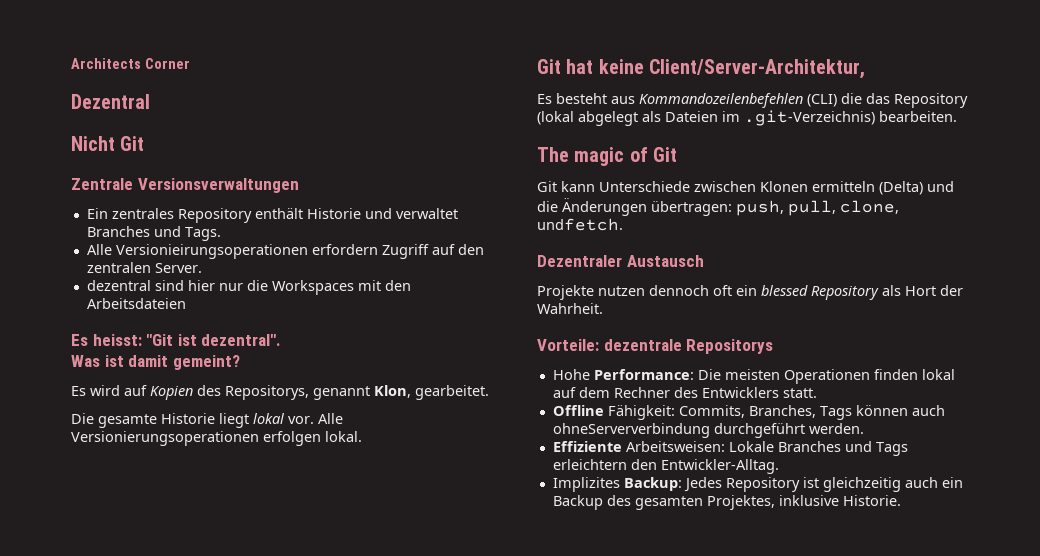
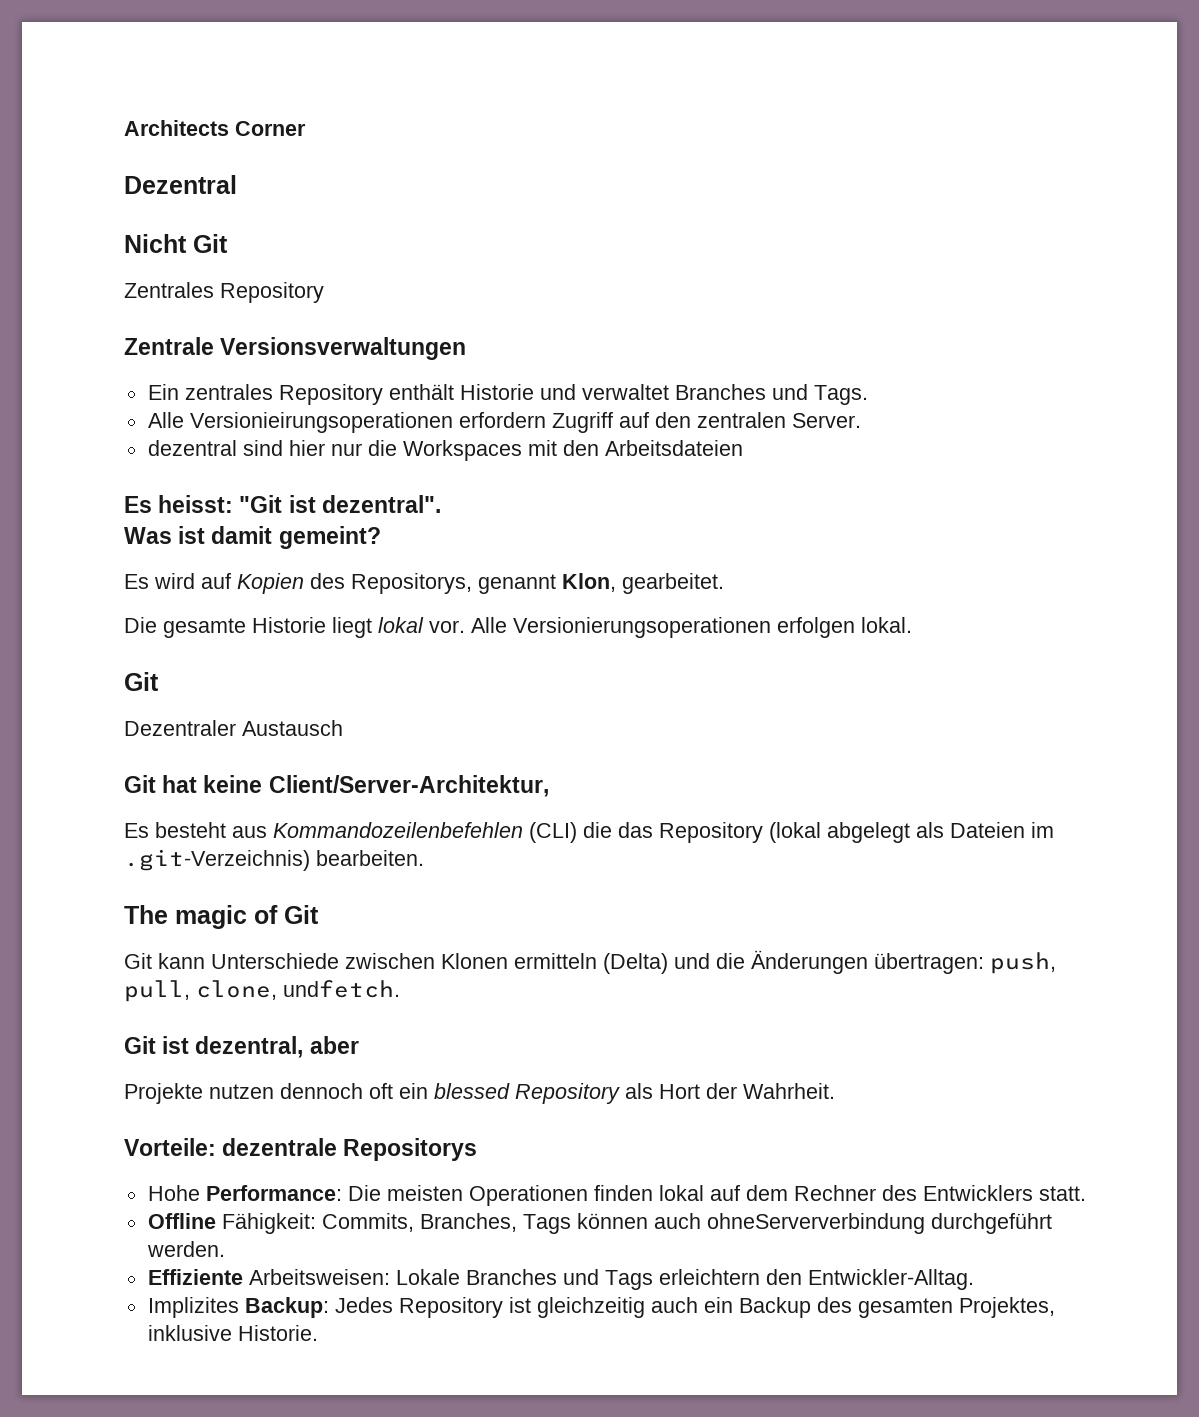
(145, 143) none -> [124,282,324,303] // Zentrales Repository
(561, 66) none -> [124,720,343,736] [124,775,156,793] // Dezentraler Austausch // Git
[537,255,704,267] Dezentraler Austausch -> [124,1036,359,1058] Git ist dezentral, aber

